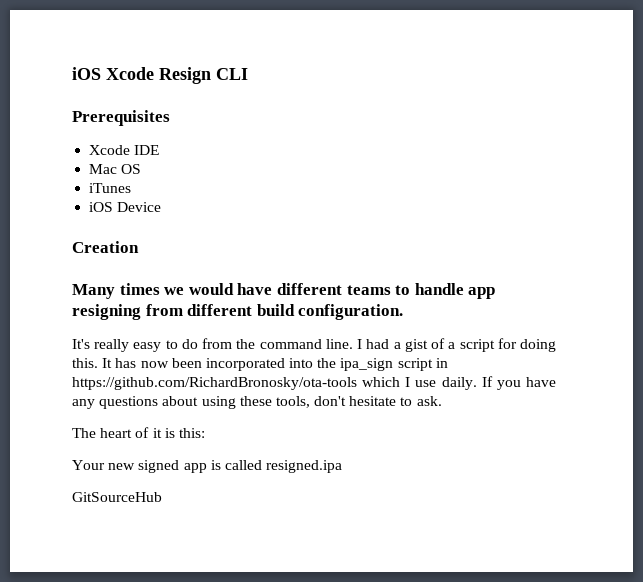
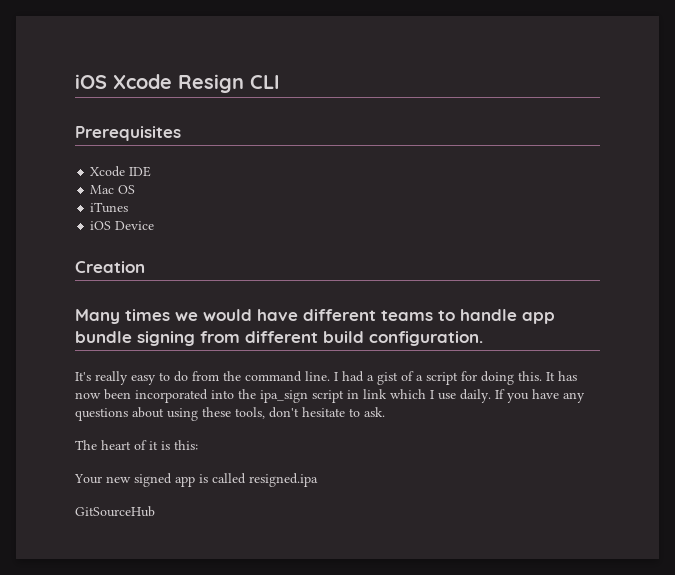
[72,304,141,320] resigning -> [75,331,195,346] bundle signing
[72,377,357,390] https://github.com/RichardBronosky/ota-tools -> [363,389,387,399] link

